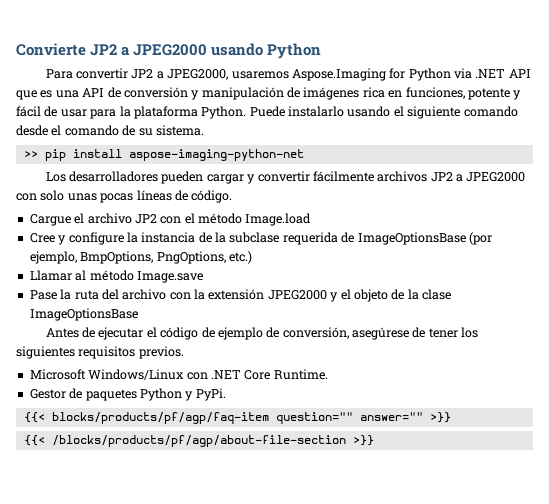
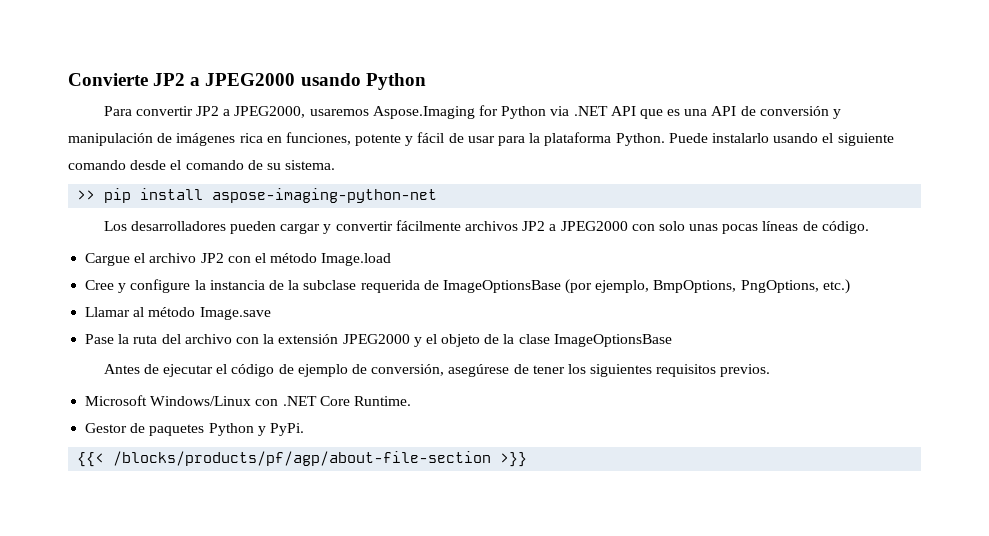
[23,412,451,424] // {{< blocks/products/pf/agp/faq-item question="" answer="" >}} -> (304, 429) none

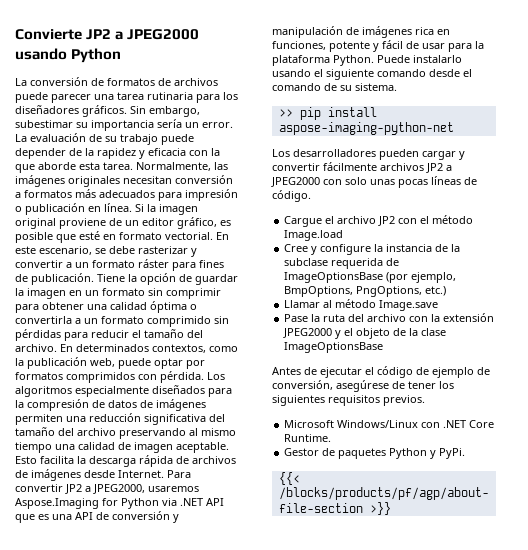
(426, 81) none -> [15,77,218,86] [15,92,238,103] [15,105,200,117] [15,119,233,131] [15,133,194,145] [15,148,220,159] [15,162,228,173] [15,175,233,187] [15,189,238,201] [15,203,198,215] [15,217,231,229] [15,231,229,243] [15,246,197,257] [15,259,224,271] [15,273,238,285] [15,288,221,299] [15,301,197,313] [15,316,229,327] [15,329,203,341] [15,344,238,353] [15,357,205,369] [15,371,225,383] [15,385,232,397] [15,399,206,411] [15,413,225,425] [15,427,236,439] [15,442,229,453] [15,455,236,467] [15,469,164,481] La conversión de formatos de archivos puede parecer una tarea rutinaria para los diseñadores gráficos. Sin embargo, subestimar su importancia sería un error. La evaluación de su trabajo puede depender de la rapidez y eficacia con la que aborde esta tarea. Normalmente, las imágenes originales necesitan conversión a formatos más adecuados para impresión o publicación en línea. Si la imagen original proviene de un editor gráfico, es posible que esté en formato vectorial. En este escenario, se debe rasterizar y convertir a un formato ráster para fines de publicación. Tiene la opción de guardar la imagen en un formato sin comprimir para obtener una calidad óptima o convertirla a un formato comprimido sin pérdidas para reducir el tamaño del archivo. En determinados contextos, como la publicación web, puede optar por formatos comprimidos con pérdida. Los algoritmos especialmente diseñados para la compresión de datos de imágenes permiten una reducción significativa del tamaño del archivo preservando al mismo tiempo una calidad de imagen aceptable. Esto facilita la descarga rápida de archivos de imágenes desde Internet.

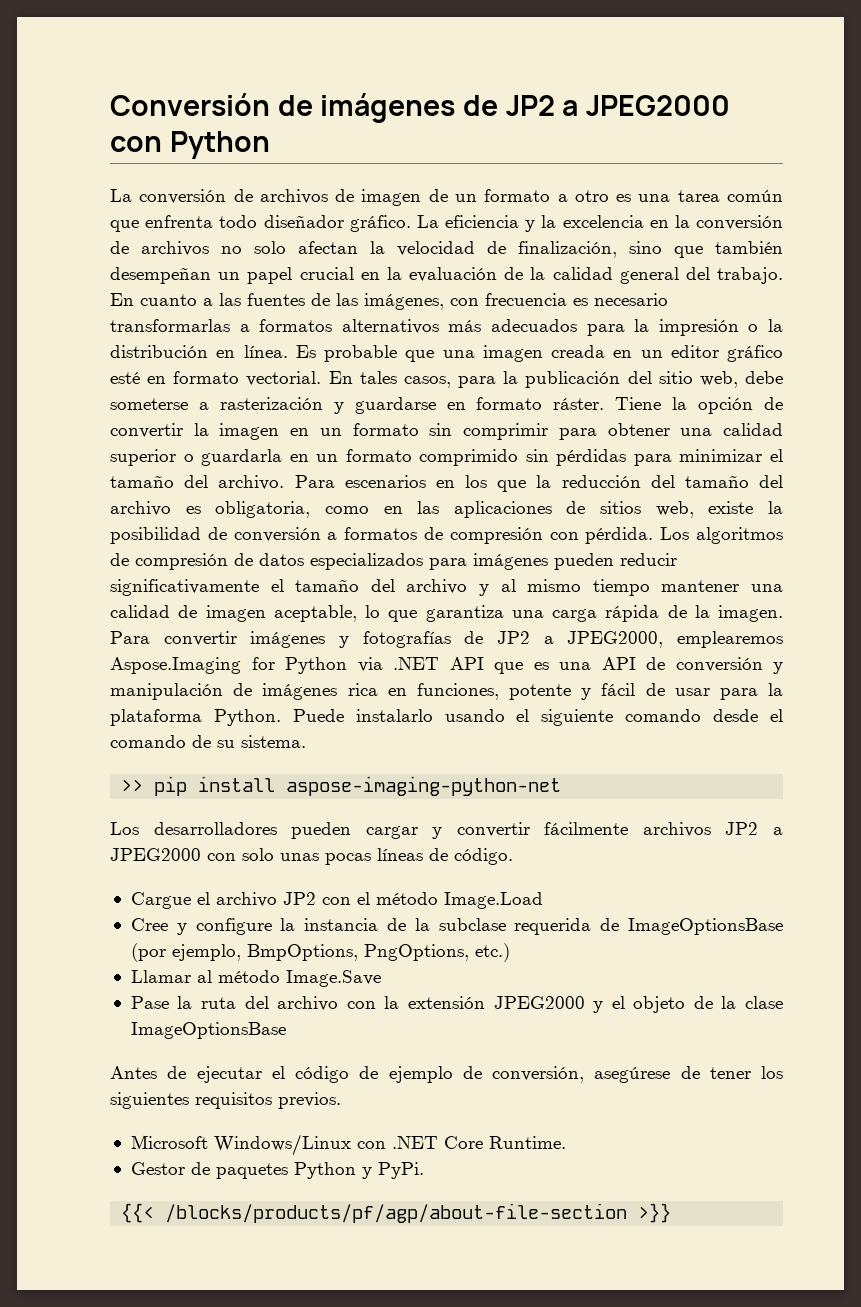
[15,29,200,40] [15,48,67,60] Convierte JP2 a JPEG2000 usando -> [110,93,731,123] [110,136,162,152] Conversión de imágenes de JP2 a JPEG2000 con
[107,78,218,86] [15,92,238,103] [15,105,200,117] [15,119,233,131] [15,133,194,145] [15,148,220,159] [15,162,228,173] [15,175,233,187] [15,190,72,198] formatos de archivos puede parecer una tarea rutinaria para los diseñadores gráficos. Sin embargo, subestimar su importancia sería un error. La evaluación de su trabajo puede depender de la rapidez y eficacia con la que aborde esta tarea. Normalmente, las imágenes originales necesitan conversión a formatos -> [259,189,784,206] [110,215,783,232] [110,241,783,258] [110,267,783,284] [110,293,668,310] [110,319,439,334] archivos de imagen de un formato a otro es una tarea común que enfrenta todo diseñador gráfico. La eficiencia y la excelencia en la conversión de archivos no solo afectan la velocidad de finalización, sino que también desempeñan un papel crucial en la evaluación de la calidad general del trabajo. En cuanto a las fuentes de las imágenes, con frecuencia es necesario transformarlas a formatos alternativos
(182, 196) none -> [634,319,650,332] la
[25,203,198,215] [15,217,231,229] [15,232,76,243] publicación en línea. Si la imagen original proviene de un editor gráfico, es posible que -> [768,319,784,332] [110,345,783,362] la distribución en línea. Es probable que una imagen creada en un editor gráfico
[15,246,197,257] [15,259,224,271] [15,273,94,285] este escenario, se debe rasterizar y convertir a un formato ráster para fines de publicación. -> [359,371,784,388] [110,397,605,414] tales casos, para la publicación del sitio web, debe someterse a rasterización y guardarse en formato ráster.
[195,274,238,285] guardar -> [110,423,183,438] convertir
[150,301,197,313] [15,316,81,324] óptima o convertirla a -> [110,449,309,466] superior o guardarla en
[91,330,129,338] reducir -> [679,449,763,462] minimizar
[60,344,238,353] [15,357,205,369] [15,371,225,383] [15,385,232,397] [15,399,206,411] [15,413,225,425] [15,427,186,439] En determinados contextos, como la publicación web, puede optar por formatos comprimidos con pérdida. Los algoritmos especialmente diseñados para la compresión de datos de imágenes permiten una reducción significativa del tamaño del archivo preservando -> [294,475,783,492] [110,501,783,518] [110,527,783,544] [110,553,677,570] [110,579,490,596] Para escenarios en los que la reducción del tamaño del archivo es obligatoria, como en las aplicaciones de sitios web, existe la posibilidad de conversión a formatos de compresión con pérdida. Los algoritmos de compresión de datos especializados para imágenes pueden reducir significativamente el tamaño del archivo y
(52, 447) none -> [661,580,740,592] mantener
[176,442,229,453] [15,455,236,467] [15,469,191,481] [15,484,63,492] aceptable. Esto facilita la descarga rápida de archivos de imágenes desde Internet. Para convertir -> [273,605,783,622] [110,631,484,648] aceptable, lo que garantiza una carga rápida de la imagen. Para convertir imágenes y fotografías de
[148,486,199,492] usaremos -> [677,631,783,648] emplearemos
[284,230,344,241] Image.load -> [443,892,543,909] Image.Load
[379,300,439,311] Image.save -> [285,970,381,987] Image.Save

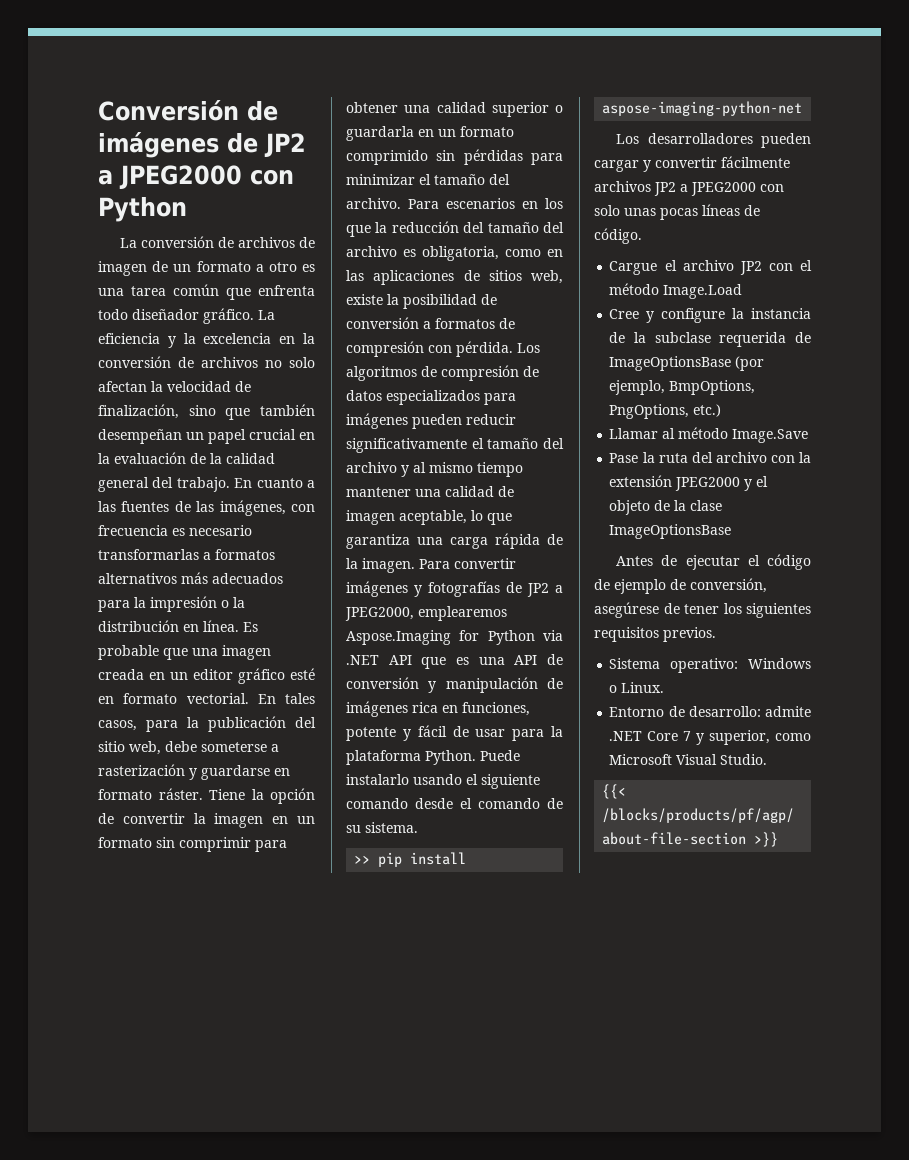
[130,1134,566,1156] [130,1162,424,1179] Microsoft Windows/Linux con .NET Core Runtime. // Gestor de paquetes Python y PyPi. -> [609,658,811,673] [609,682,665,693] [609,706,811,717] [609,730,811,745] [609,754,768,765] Sistema operativo: Windows o Linux. // Entorno de desarrollo: admite .NET Core 7 y superior, como Microsoft Visual Studio.

